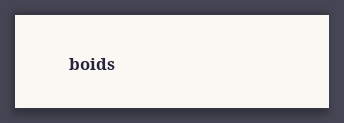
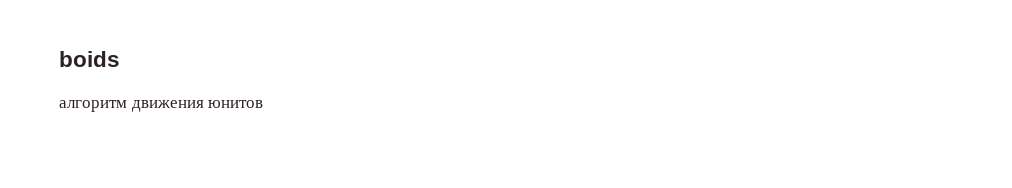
(115, 64) none -> [59,100,264,112] // алгоритм движения юнитов

